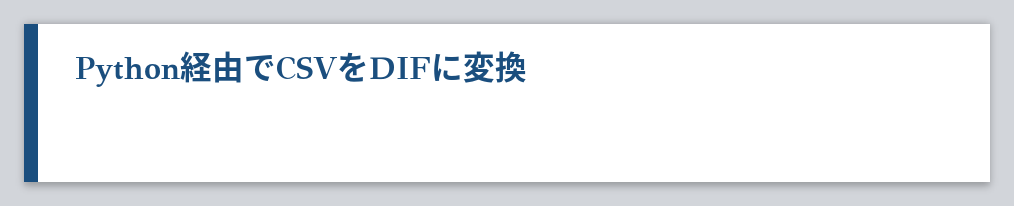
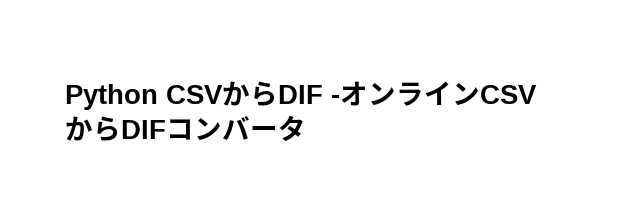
[180,51,527,83] 経由でCSVをDIFに変換 -> [166,81,537,107] [65,115,306,142] CSVからDIF -オンラインCSVからDIFコンバータ

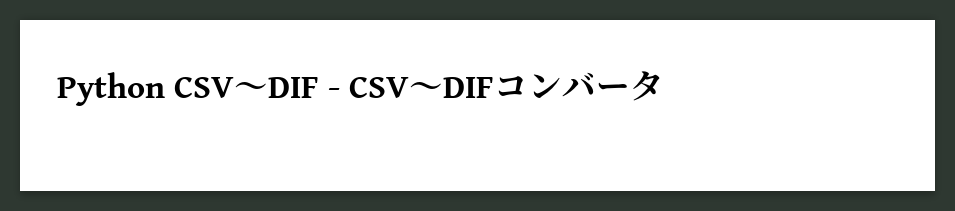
[222,81,278,107] から -> [234,82,269,98] ～
[340,81,537,106] [65,116,121,142] オンラインCSVから -> [349,76,444,98] CSV～

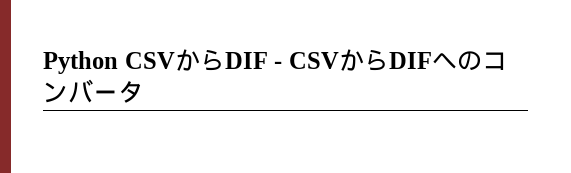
[234,82,269,98] ～ -> [174,49,225,71] から
[409,77,495,98] ～DIF -> [338,49,482,71] からDIFへの

